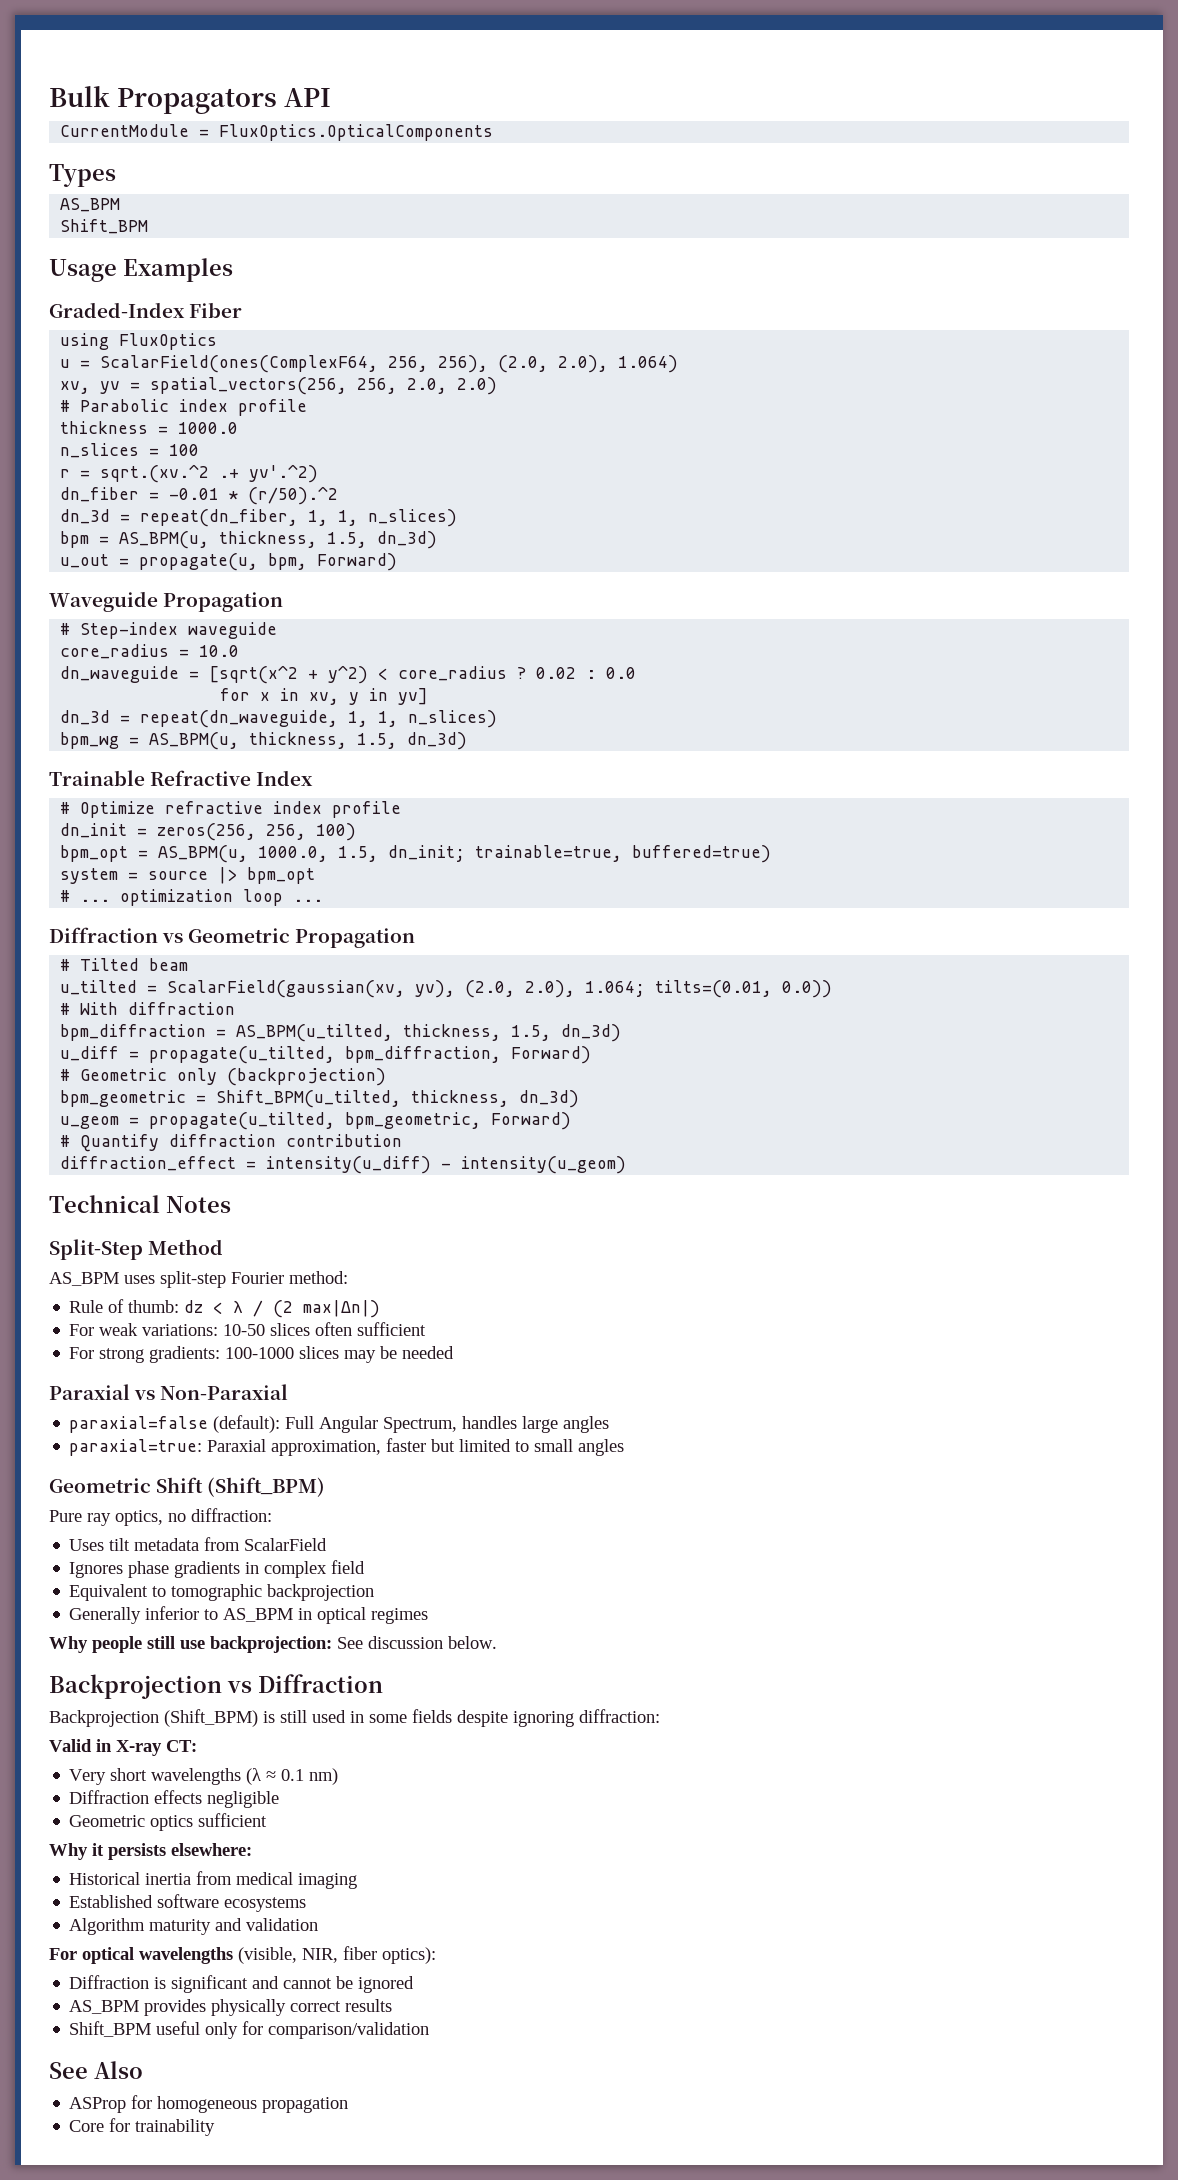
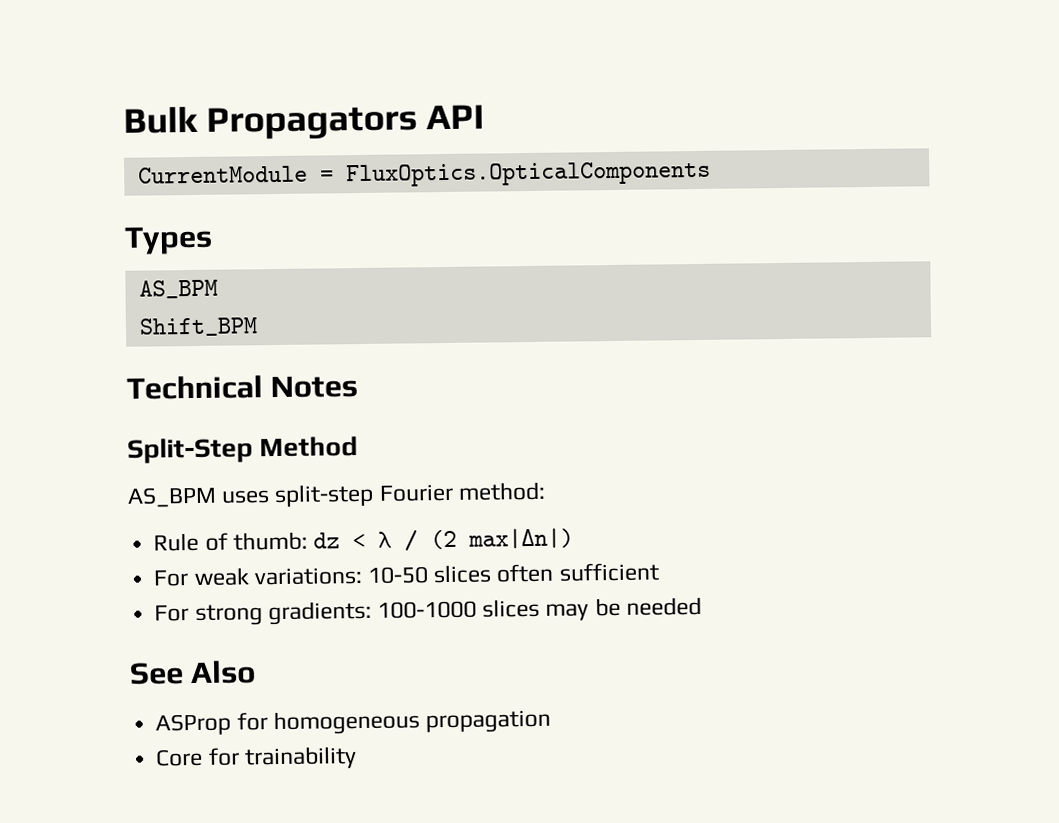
[49,258,233,282] [49,302,243,318] [60,333,218,350] [60,355,679,373] [60,377,498,395] [60,399,308,416] [60,421,239,434] [60,443,200,458] [60,464,319,483] [60,486,339,505] [60,509,458,527] [60,531,438,549] [60,553,398,571] [49,591,284,612] [60,622,278,639] [60,644,240,659] [60,665,637,684] [220,688,429,705] [60,710,498,728] [60,732,468,750] [49,770,314,786] [60,801,402,818] [60,823,357,841] [60,845,772,863] [60,867,316,884] [60,889,324,906] [49,927,416,948] [60,958,189,971] [60,980,833,998] [60,1002,236,1015] [60,1024,622,1042] [60,1046,592,1064] [60,1068,387,1086] [60,1090,580,1108] [60,1112,572,1130] [60,1134,403,1152] [60,1156,627,1174] // Usage Examples // Graded-Index Fiber // using FluxOptics // u = ScalarField(ones(ComplexF64, 256, 256), (2.0, 2.0), 1.064) // xv, yv = spatial_vectors(256, 256, 2.0, 2.0) // # Parabolic index profile // thickness = 1000.0 // n_slices = 100 // r = sqrt.(xv.^2 .+ yv'.^2) // dn_fiber = -0.01 * (r/50).^2 // dn_3d = repeat(dn_fiber, 1, 1, n_slices) // bpm = AS_BPM(u, thickness, 1.5, dn_3d) // u_out = propagate(u, bpm, Forward) // Waveguide Propagation // # Step-index waveguide // core_radius = 10.0 // dn_waveguide = [sqrt(x^2 + y^2) < core_radius ? 0.02 : 0.0 // for x in xv, y in yv] // dn_3d = repeat(dn_waveguide, 1, 1, n_slices) // bpm_wg = AS_BPM(u, thickness, 1.5, dn_3d) // Trainable Refractive Index // # Optimize refractive index profile // dn_init = zeros(256, 256, 100) // bpm_opt = AS_BPM(u, 1000.0, 1.5, dn_init; trainable=true, buffered=true) // system = source |> bpm_opt // # ... optimization loop ... // Diffraction vs Geometric Propagation // # Tilted beam // u_tilted = ScalarField(gaussian(xv, yv), (2.0, 2.0), 1.064; tilts=(0.01, 0.0)) // # With diffraction // bpm_diffraction = AS_BPM(u_tilted, thickness, 1.5, dn_3d) // u_diff = propagate(u_tilted, bpm_diffraction, Forward) // # Geometric only (backprojection) // bpm_geometric = Shift_BPM(u_tilted, thickness, dn_3d) // u_geom = propagate(u_tilted, bpm_geometric, Forward) // # Quantify diffraction contribution // diffraction_effect = intensity(u_diff) - intensity(u_geom) -> (258, 327) none
[49,1384,289,1400] [69,1415,610,1433] [69,1438,625,1456] [49,1477,326,1497] [49,1508,272,1526] [69,1537,328,1551] [69,1560,366,1578] [69,1584,375,1601] [69,1606,429,1624] [49,1636,497,1653] [49,1674,383,1699] [49,1709,660,1727] [49,1739,197,1756] [69,1768,339,1785] [69,1790,280,1808] [69,1813,268,1831] [49,1843,252,1860] [69,1871,358,1889] [69,1894,307,1912] [69,1918,319,1935] [49,1946,436,1964] [69,1975,415,1993] [69,1999,393,2016] [69,2021,430,2039] // Paraxial vs Non-Paraxial // paraxial=false (default): Full Angular Spectrum, handles large angles // paraxial=true: Paraxial approximation, faster but limited to small angles // Geometric Shift (Shift_BPM) // Pure ray optics, no diffraction: // Uses tilt metadata from ScalarField // Ignores phase gradients in complex field // Equivalent to tomographic backprojection // Generally inferior to AS_BPM in optical regimes // Why people still use backprojection: See discussion below. // Backprojection vs Diffraction // Backprojection (Shift_BPM) is still used in some fields despite ignoring diffraction: // Valid in X-ray CT: // Very short wavelengths (λ ≈ 0.1 nm) // Diffraction effects negligible // Geometric optics sufficient // Why it persists elsewhere: // Historical inertia from medical imaging // Established software ecosystems // Algorithm maturity and validation // For optical wavelengths (visible, NIR, fiber optics): // Diffraction is significant and cannot be ignored // AS_BPM provides physically correct results // Shift_BPM useful only for comparison/validation -> (702, 606) none

